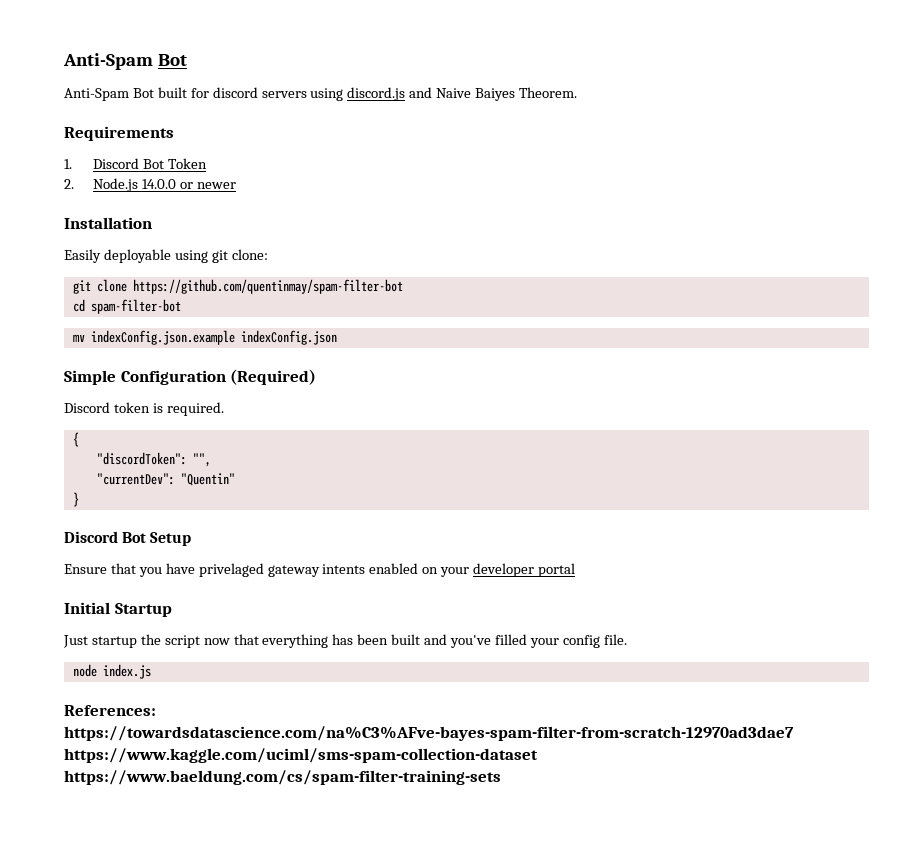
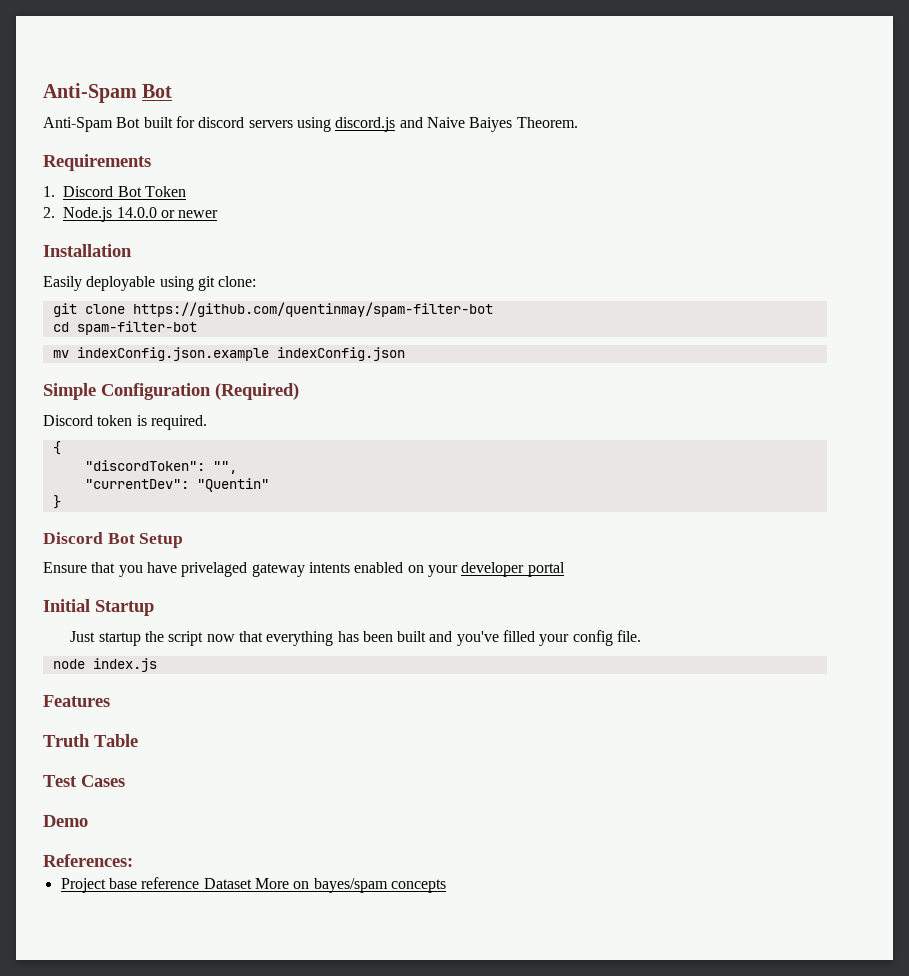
[64,705,156,716] [64,726,794,741] [64,748,538,763] [64,770,501,785] References: https://towardsdatascience.com/na%C3%AFve-bayes-spam-filter-from-scratch-12970ad3dae7 https://www.kaggle.com/uciml/sms-spam-collection-dataset https://www.baeldung.com/cs/spam-filter-training-sets -> [43,695,110,707] [43,734,138,747] [43,775,125,787] [43,815,88,827] [43,854,133,867] [60,877,446,893] Features // Truth Table // Test Cases // Demo // References: // Project base reference Dataset More on bayes/spam concepts

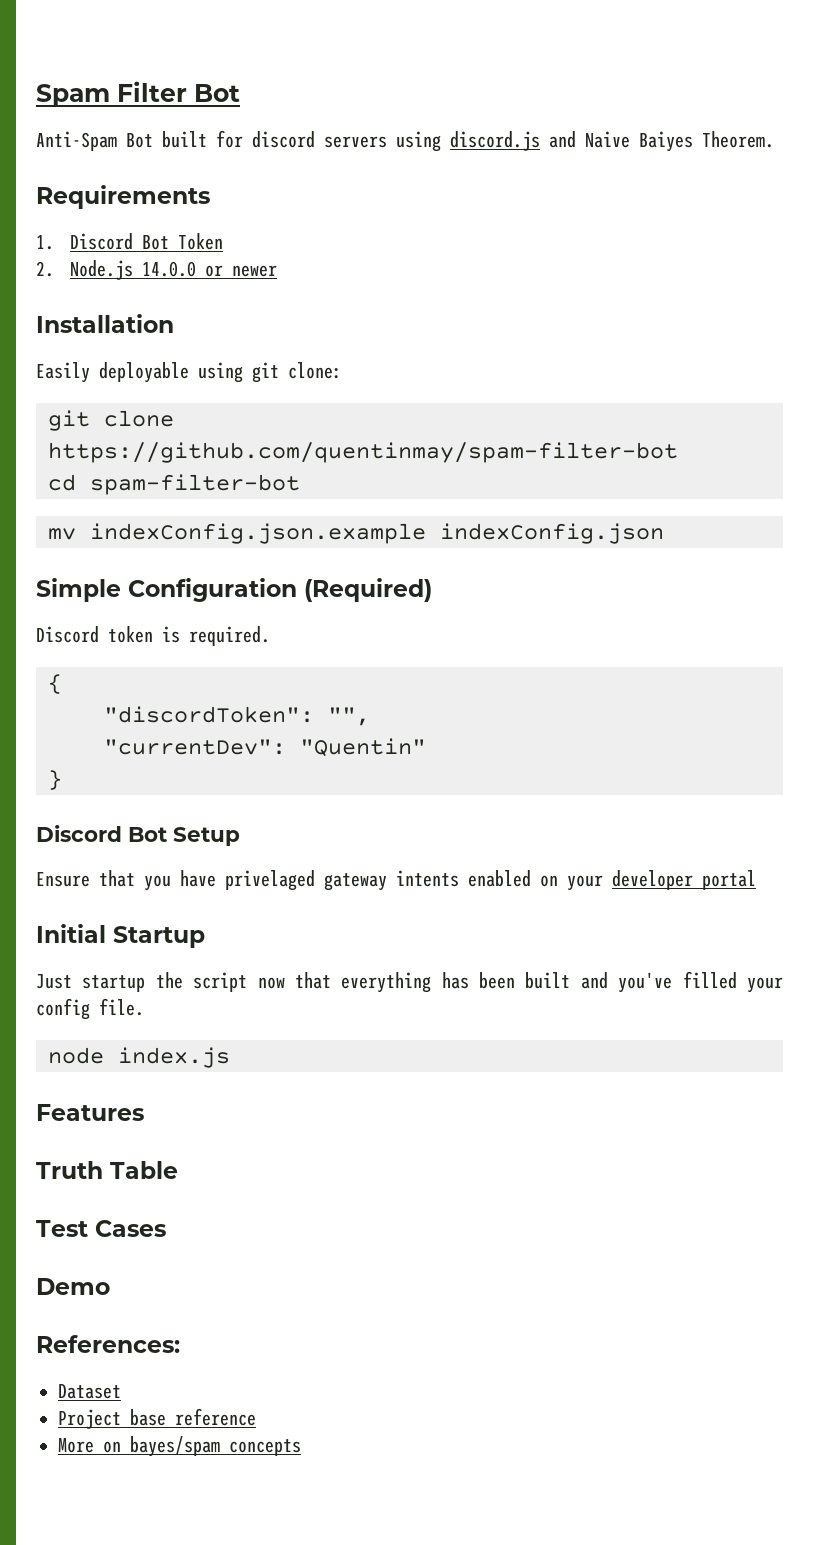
[43,83,137,103] Anti-Spam -> [36,81,187,107] Spam Filter
(133, 860) none -> [58,1384,121,1399] // Dataset
[203,878,252,889] Dataset -> (256, 1417) //

